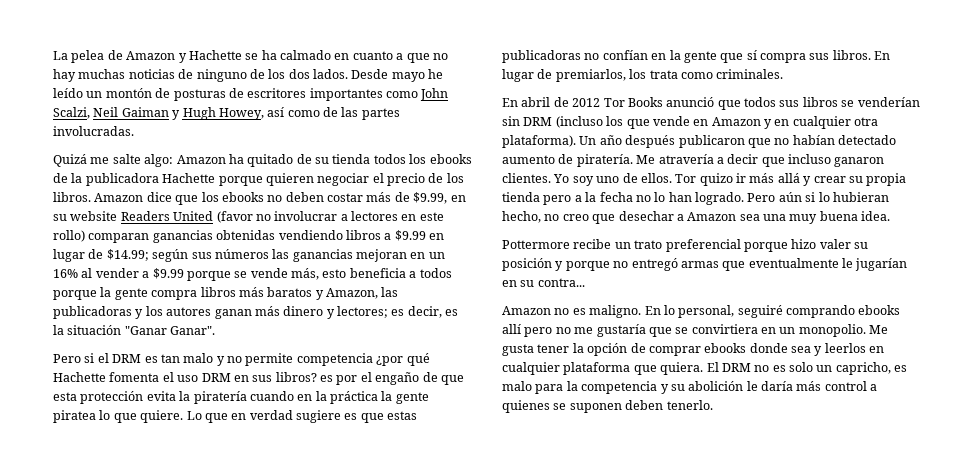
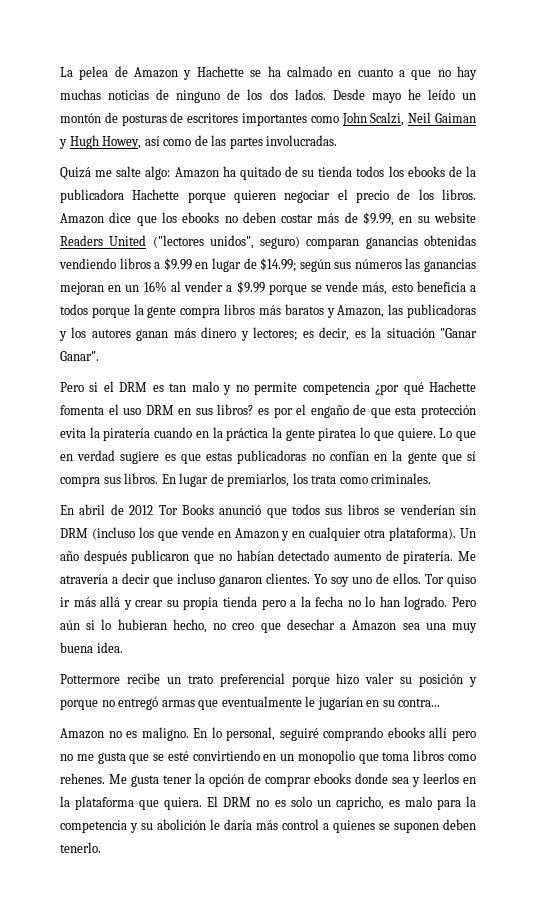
[216,211,444,223] [53,230,85,242] (favor no involucrar a lectores en este rollo) -> [152,235,301,249] ("lectores unidos", seguro)
[699,173,733,186] quizo -> [447,574,476,587] quiso
[596,324,646,337] gustaría -> [97,752,126,764] gusta
[691,324,866,337] convirtiera en un monopolio. -> [167,750,477,764] [60,773,105,784] esté convirtiendo en un monopolio que toma libros como rehenes.
[502,362,560,375] cualquier -> [60,796,70,807] la

